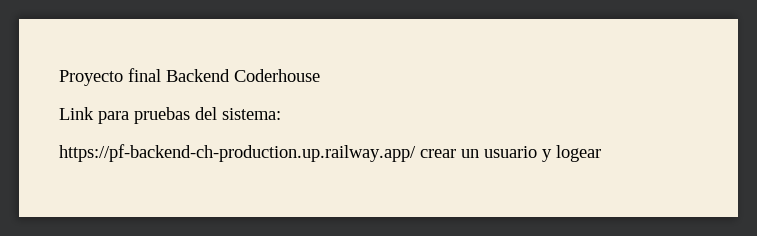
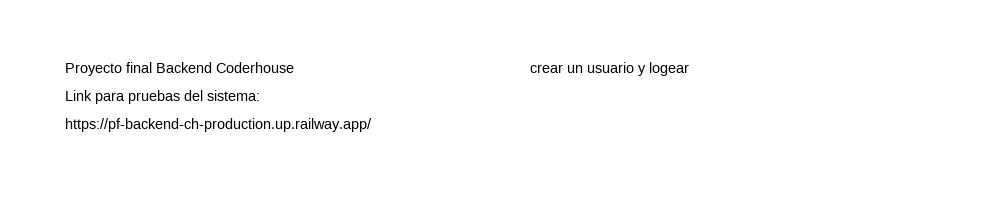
(416, 153) none -> (372, 125) //

